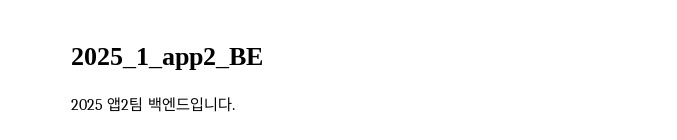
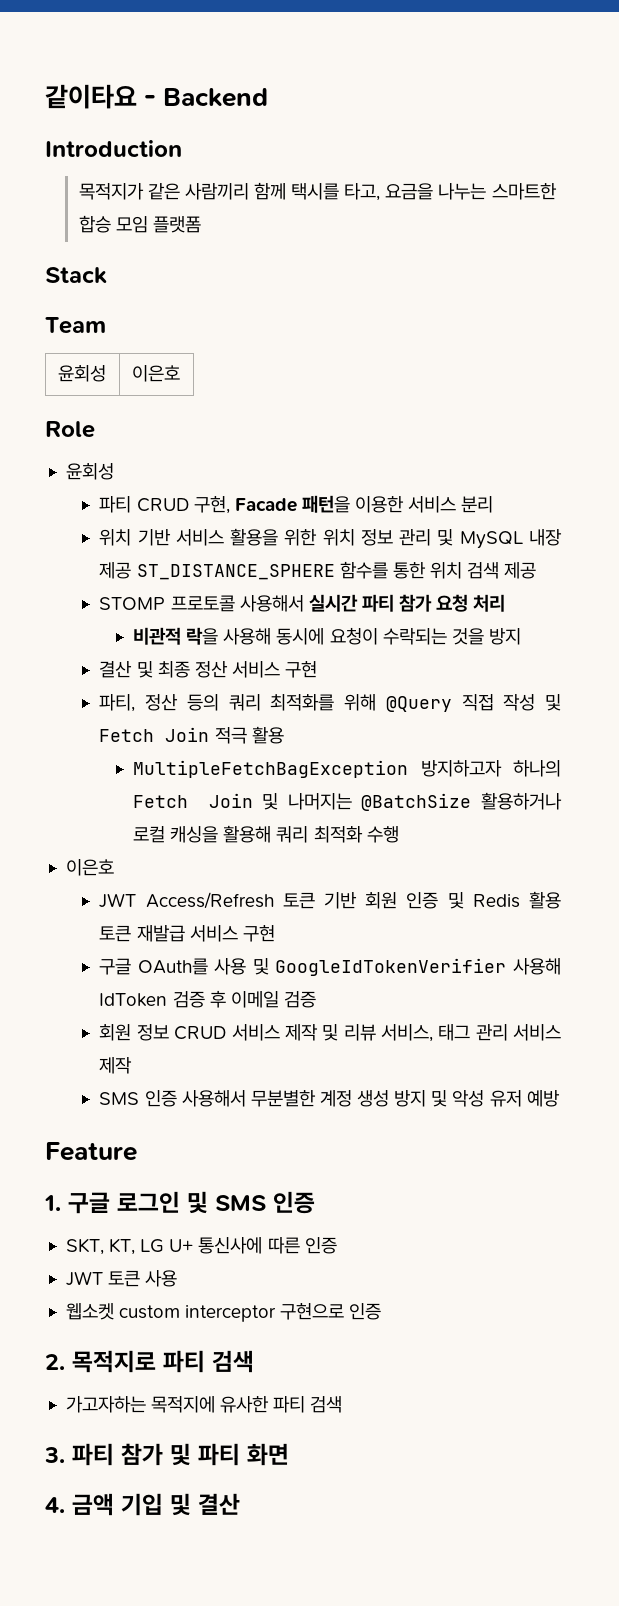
[71,48,263,70] [71,97,235,112] 2025_1_app2_BE // 2025 앱2팀 백엔드입니다. -> [45,84,269,109] [45,140,182,157] [78,182,557,201] [78,215,201,233] [45,267,107,284] [45,317,106,334] [57,365,106,382] [131,365,180,382] [45,421,95,438] [65,463,114,480] [99,495,494,514] [99,528,562,549] [99,561,537,580] [99,594,506,612] [132,627,521,645] [99,661,318,678] [99,694,561,712] [99,726,284,744] [132,760,561,778] [132,792,562,811] [132,825,399,843] [65,859,114,876] [99,891,562,909] [99,925,275,942] [99,958,561,976] [99,990,316,1008] [99,1024,562,1042] [99,1057,133,1074] [99,1090,560,1107] [45,1142,137,1161] [44,1191,315,1214] [65,1237,337,1255] [65,1270,178,1287] [65,1303,382,1322] [45,1350,254,1373] [65,1396,343,1413] [44,1443,289,1466] [45,1493,240,1516] 같이타요 - Backend // Introduction // 목적지가 같은 사람끼리 함께 택시를 타고, 요금을 나누는 스마트한 합승 모임 플랫폼 // Stack // Team // 윤회성 | 이은호 // Role // 윤회성 // 파티 CRUD 구현, Facade 패턴을 이용한 서비스 분리 // 위치 기반 서비스 활용을 위한 위치 정보 관리 및 MySQL 내장 제공 ST_DISTANCE_SPHERE 함수를 통한 위치 검색 제공 // STOMP 프로토콜 사용해서 실시간 파티 참가 요청 처리 // 비관적 락을 사용해 동시에 요청이 수락되는 것을 방지 // 결산 및 최종 정산 서비스 구현 // 파티, 정산 등의 쿼리 최적화를 위해 @Query 직접 작성 및 Fetch Join 적극 활용 // MultipleFetchBagException 방지하고자 하나의 Fetch Join 및 나머지는 @BatchSize 활용하거나 로컬 캐싱을 활용해 쿼리 최적화 수행 // 이은호 // JWT Access/Refresh 토큰 기반 회원 인증 및 Redis 활용 토큰 재발급 서비스 구현 // 구글 OAuth를 사용 및 GoogleIdTokenVerifier 사용해 IdToken 검증 후 이메일 검증 // 회원 정보 CRUD 서비스 제작 및 리뷰 서비스, 태그 관리 서비스 제작 // SMS 인증 사용해서 무분별한 계정 생성 방지 및 악성 유저 예방 // Feature // 1. 구글 로그인 및 SMS 인증 // SKT, KT, LG U+ 통신사에 따른 인증 // JWT 토큰 사용 // 웹소켓 custom interceptor 구현으로 인증 // 2. 목적지로 파티 검색 // 가고자하는 목적지에 유사한 파티 검색 // 3. 파티 참가 및 파티 화면 // 4. 금액 기입 및 결산

